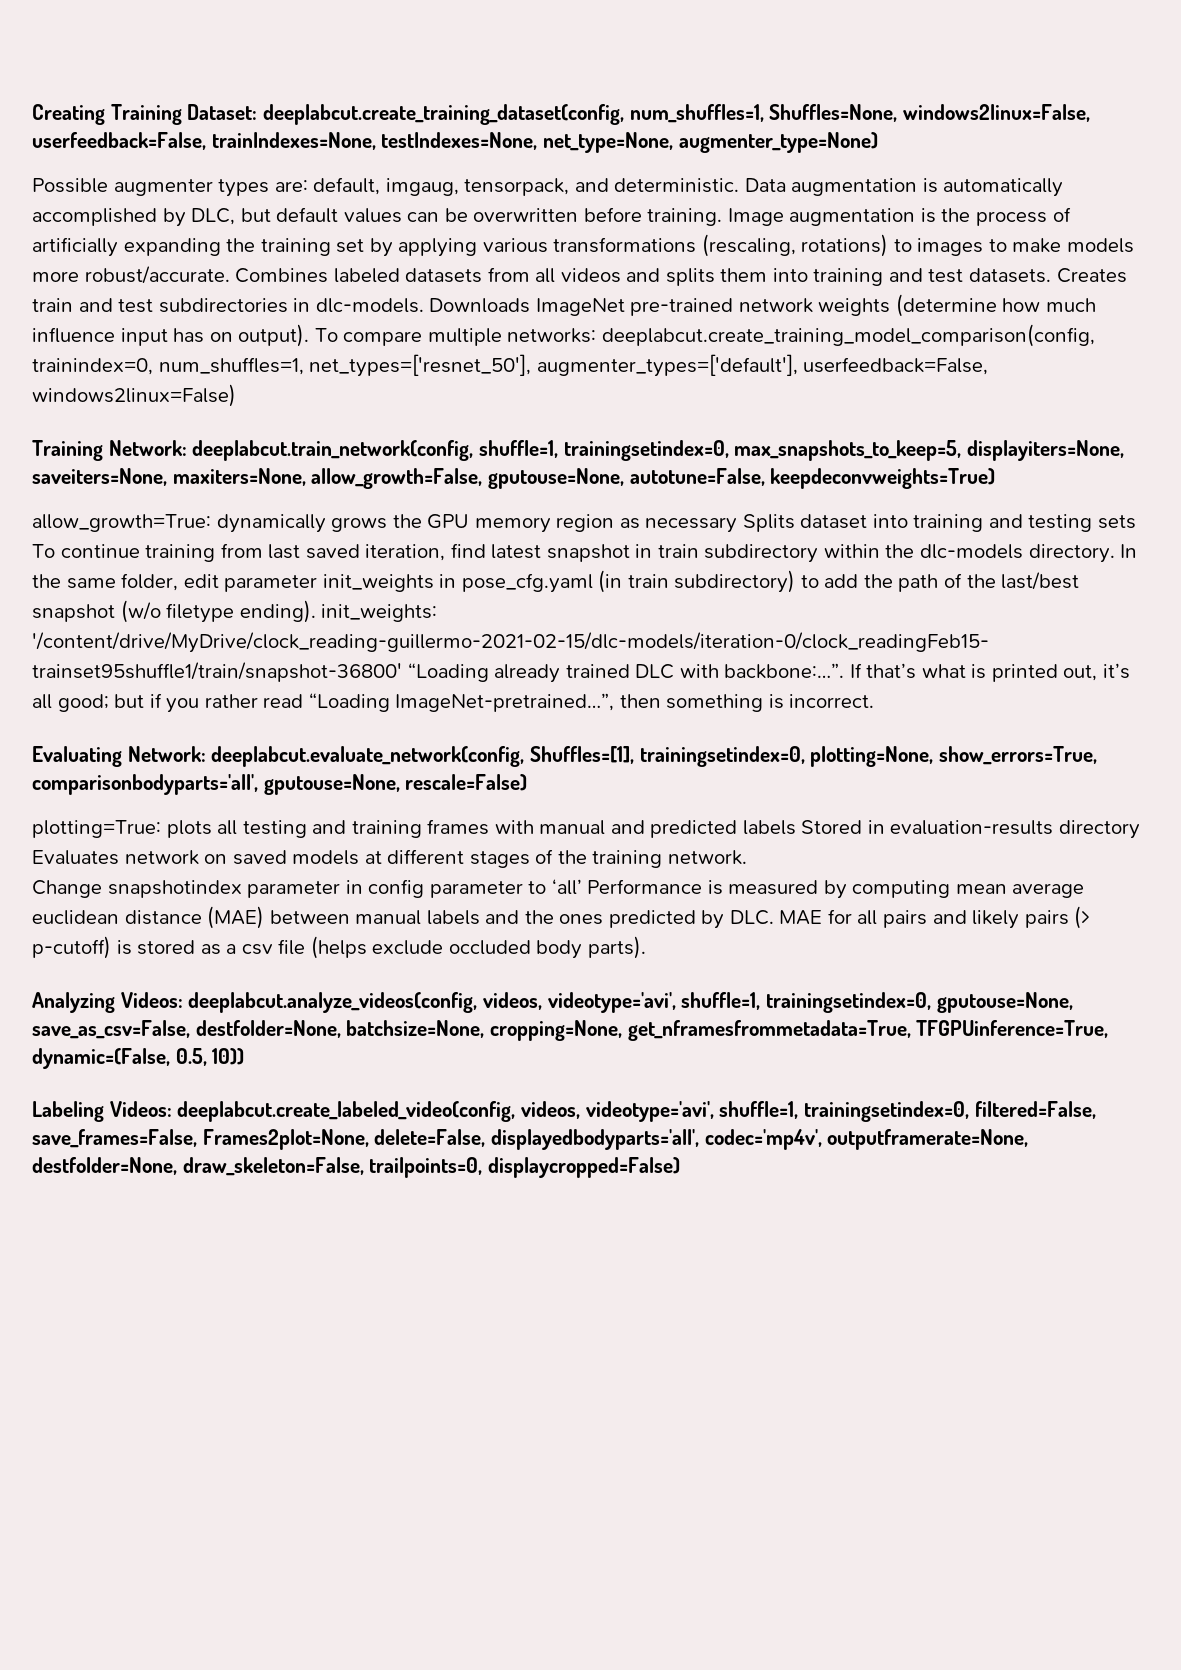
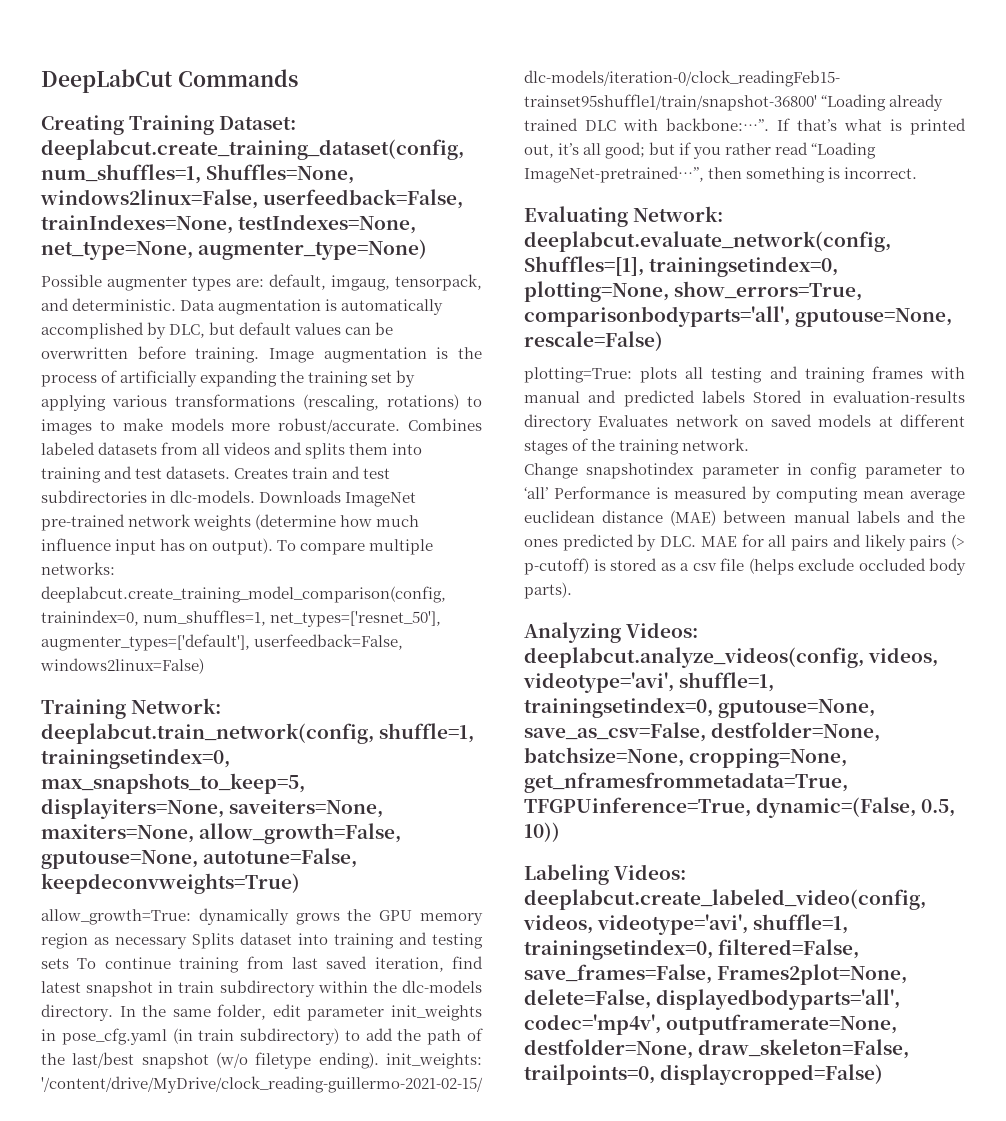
(32, 114) none -> [41,69,298,93] DeepLabCut Commands //

